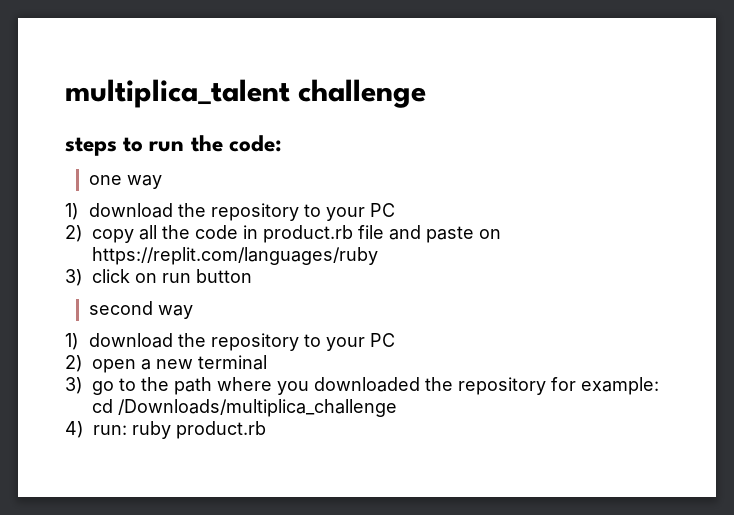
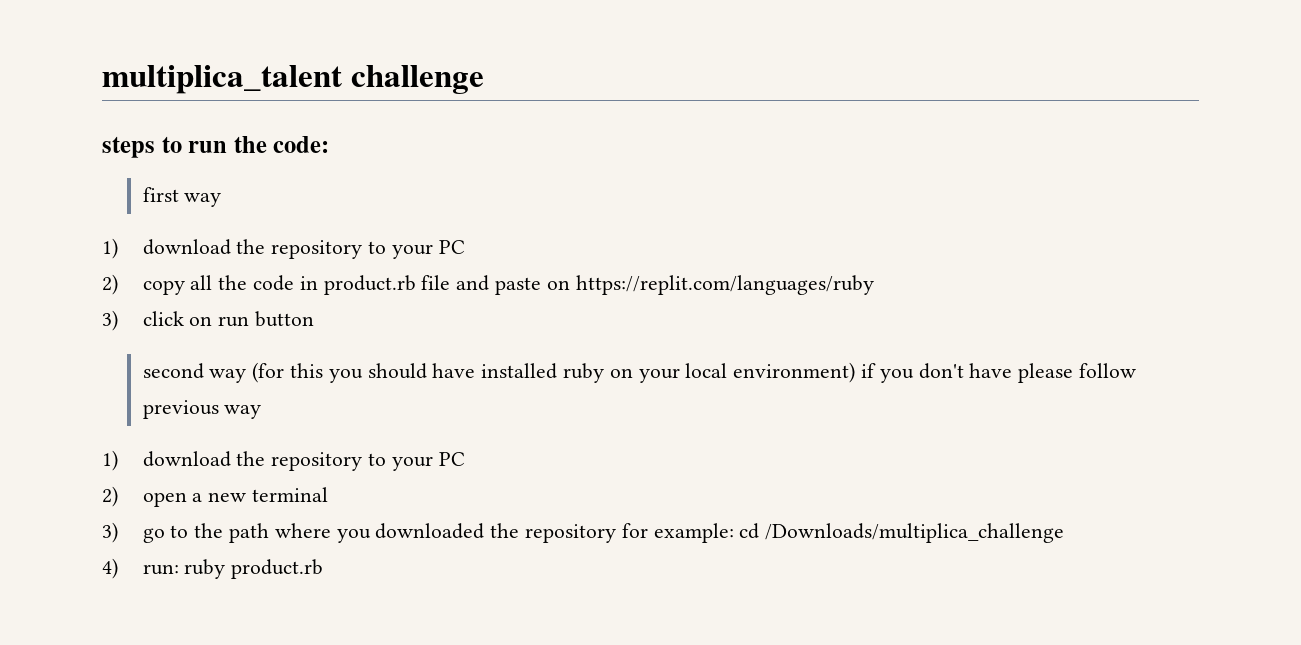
[88,175,122,185] one -> [142,187,179,202] first
(193, 312) none -> [252,362,1137,383] [142,400,262,419] (for this you should have installed ruby on your local environment) if you don't have please follow previous way

